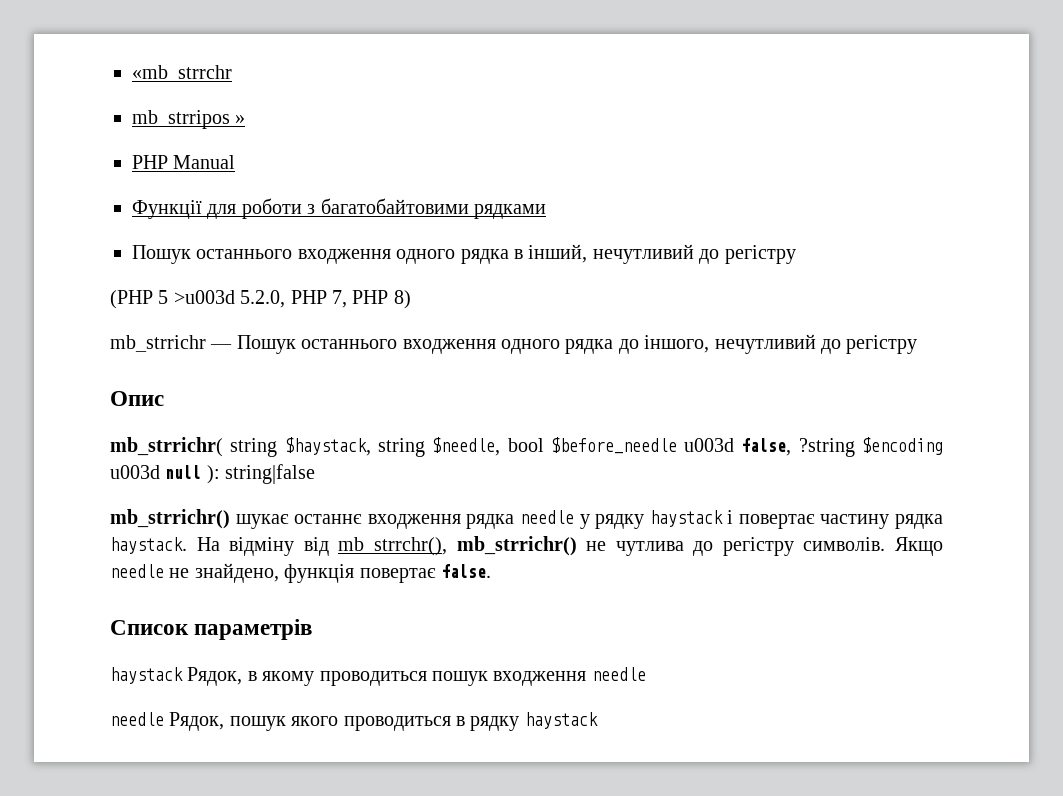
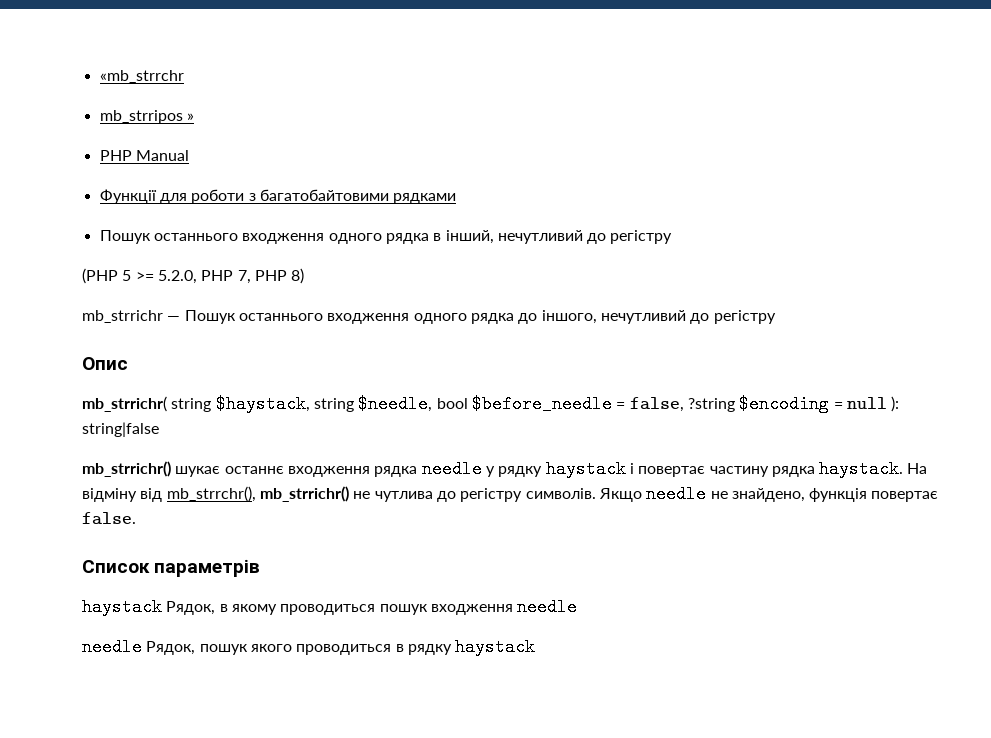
[173,290,235,304] >u003d -> [135,272,154,281] >=
[684,438,735,452] u003d -> [616,402,626,409] =
[110,465,160,479] u003d -> [833,402,843,409] =

